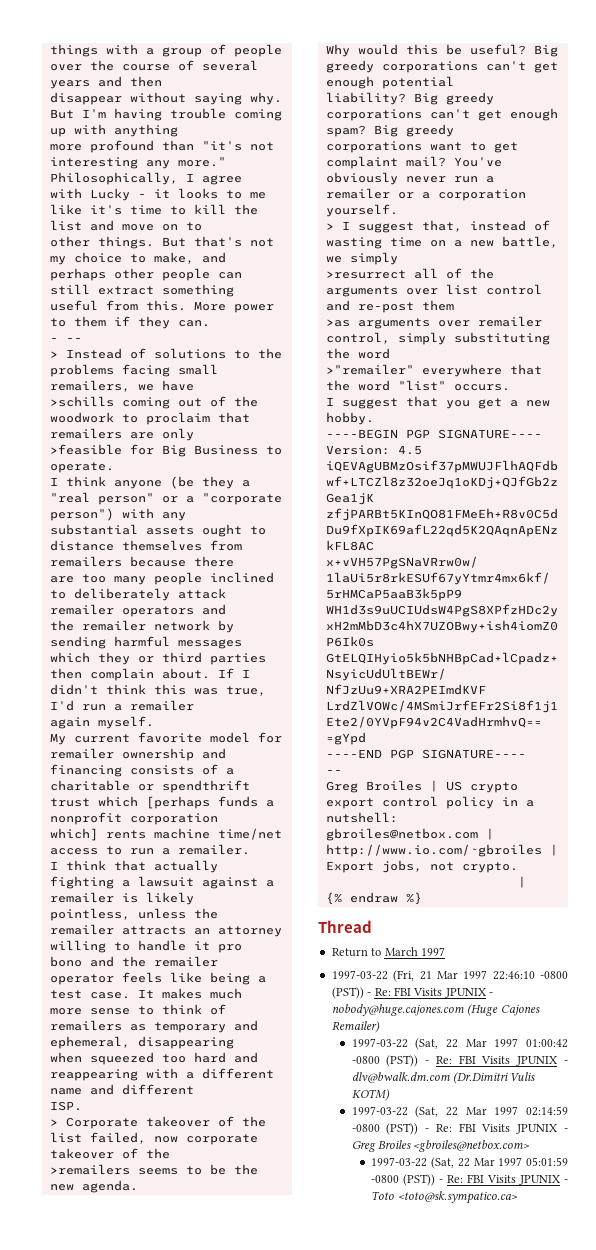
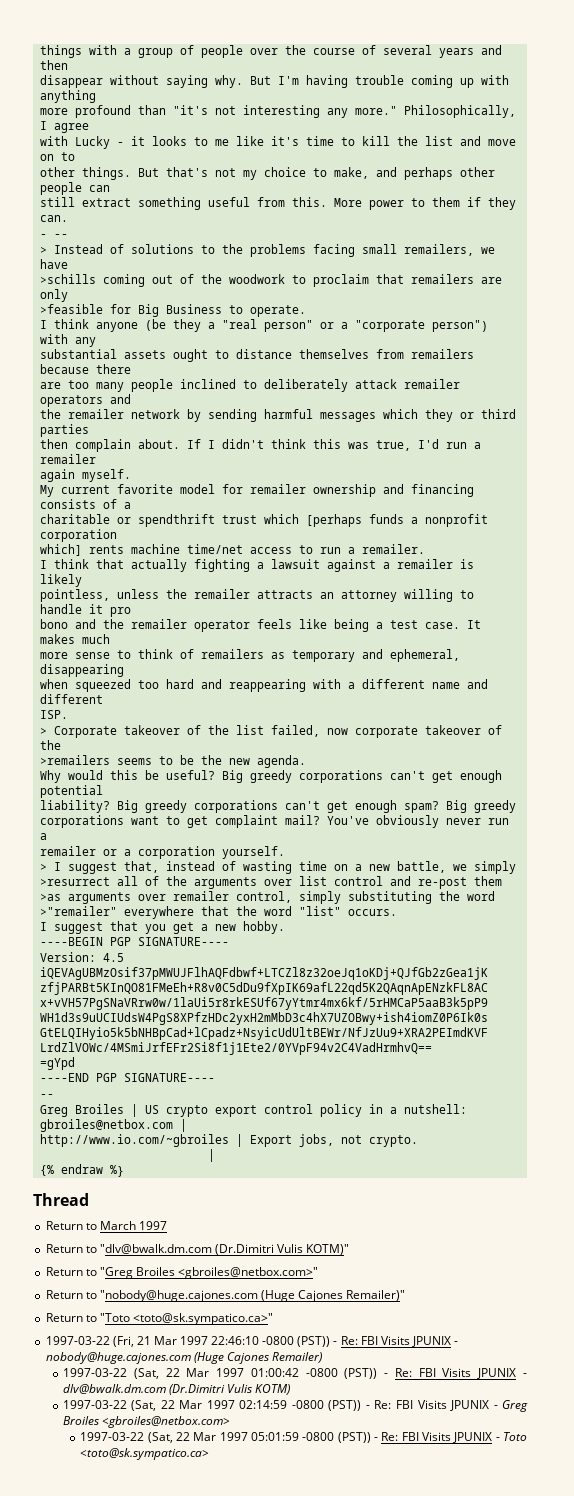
(445, 951) none -> [45,1244,350,1255] [45,1267,319,1279] [45,1290,406,1302] [45,1313,273,1325] // Return to "dlv@bwalk.dm.com (Dr.Dimitri Vulis KOTM)" // Return to "Greg Broiles <gbroiles@netbox.com>" // Return to "nobody@huge.cajones.com (Huge Cajones Remailer)" // Return to "Toto <toto@sk.sympatico.ca>"

